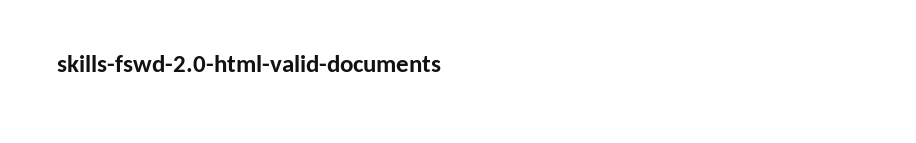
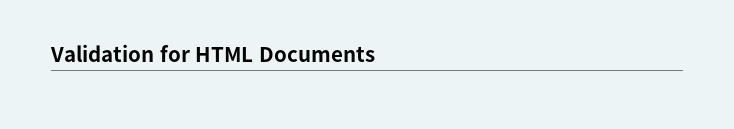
[57,55,441,72] skills-fswd-2.0-html-valid-documents -> [50,44,375,62] Validation for HTML Documents

